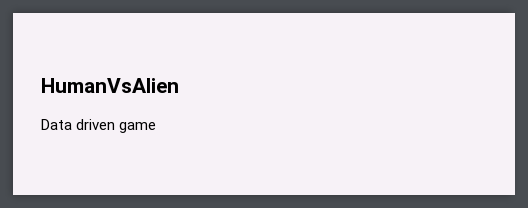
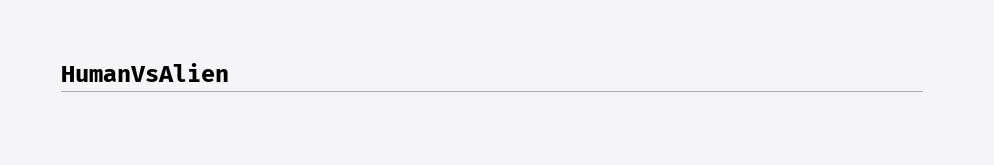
[41,119,157,133] // Data driven game -> (229, 72) none

